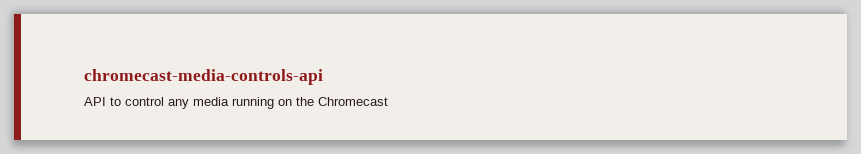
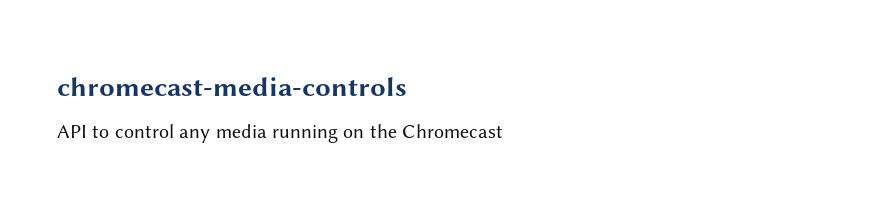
[84,69,323,85] chromecast-media-controls-api -> [57,77,407,96] chromecast-media-controls

